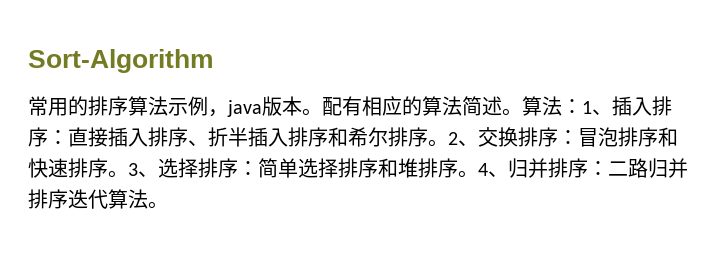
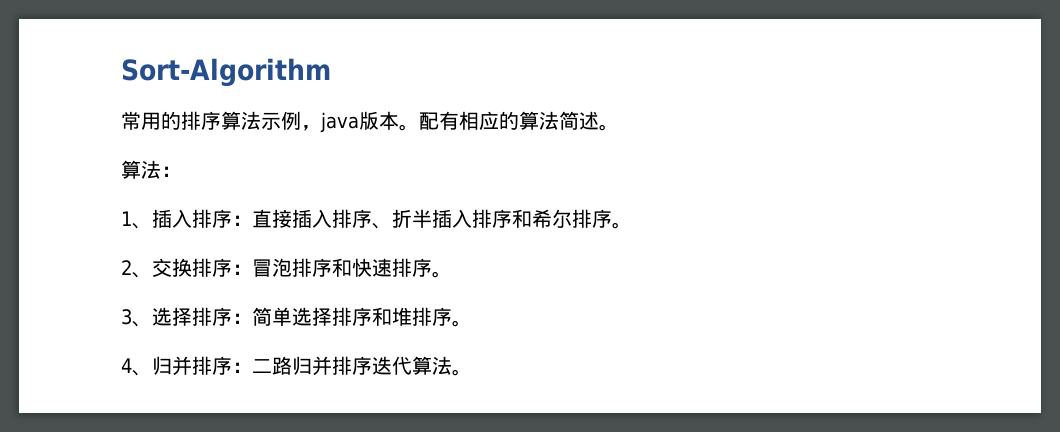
(522, 112) none -> (619, 127) //
(582, 106) none -> (181, 171) //
(448, 143) none -> (632, 225) //
(128, 174) none -> (452, 274) //
(478, 174) none -> (472, 323) //

